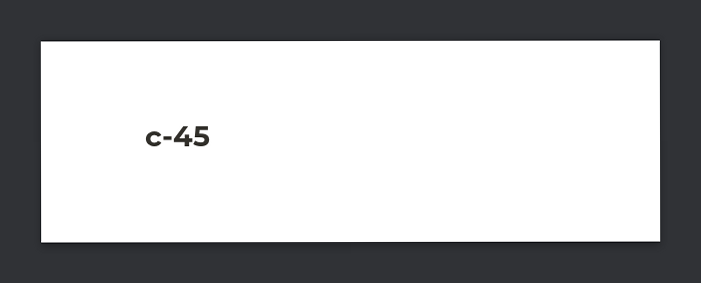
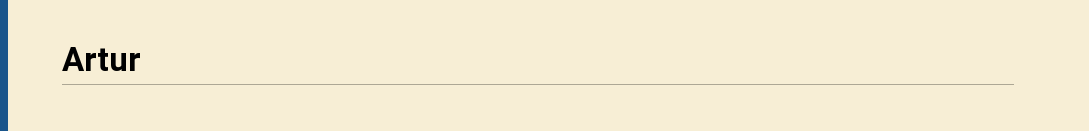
[144,126,211,147] c-45 -> [62,47,141,71] Artur

